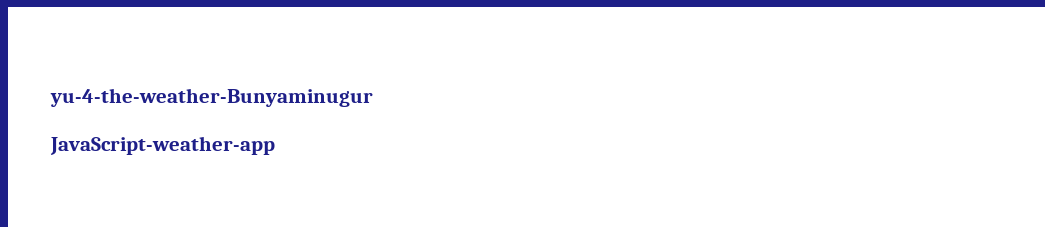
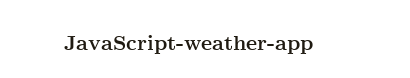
[50,88,373,107] yu-4-the-weather-Bunyaminugur // -> (64, 44) none

